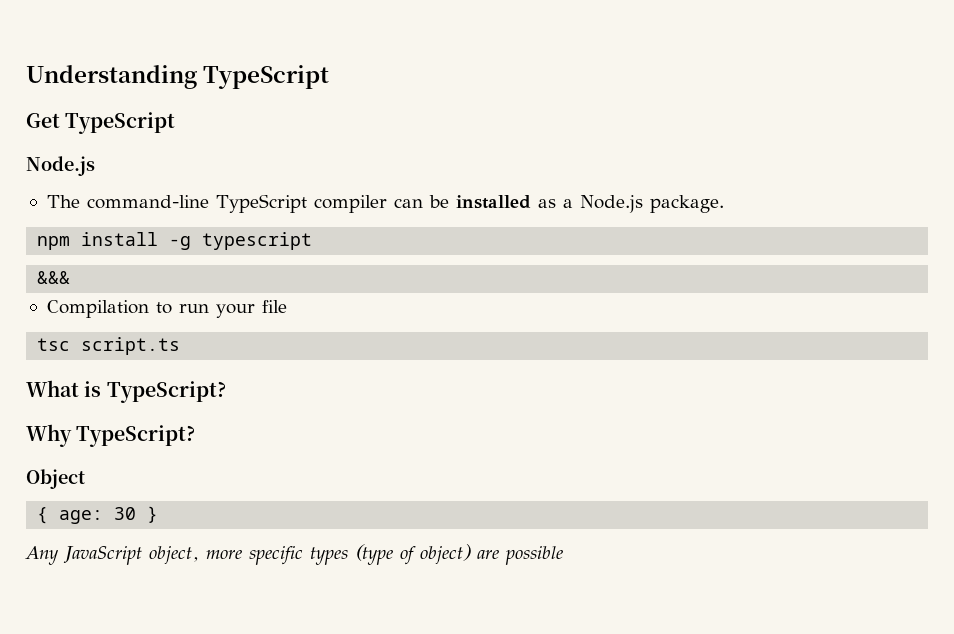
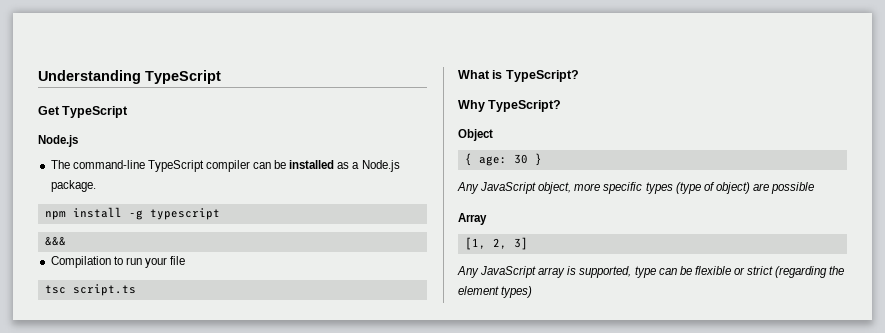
(563, 555) none -> [458,213,487,225] [464,237,528,250] [457,266,845,278] [458,286,533,298] // Array // [1, 2, 3] // Any JavaScript array is supported, type can be flexible or strict (regarding the element types)

